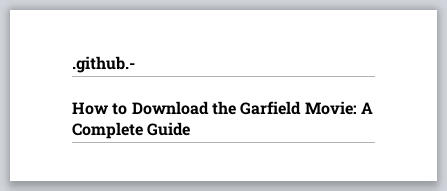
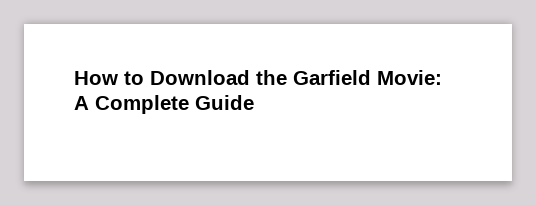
[72,56,135,73] .github.- // -> (74, 78) none

